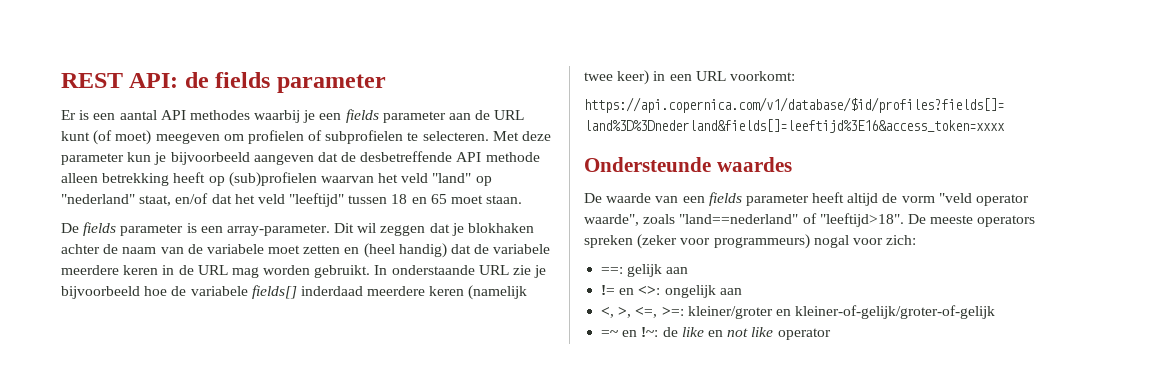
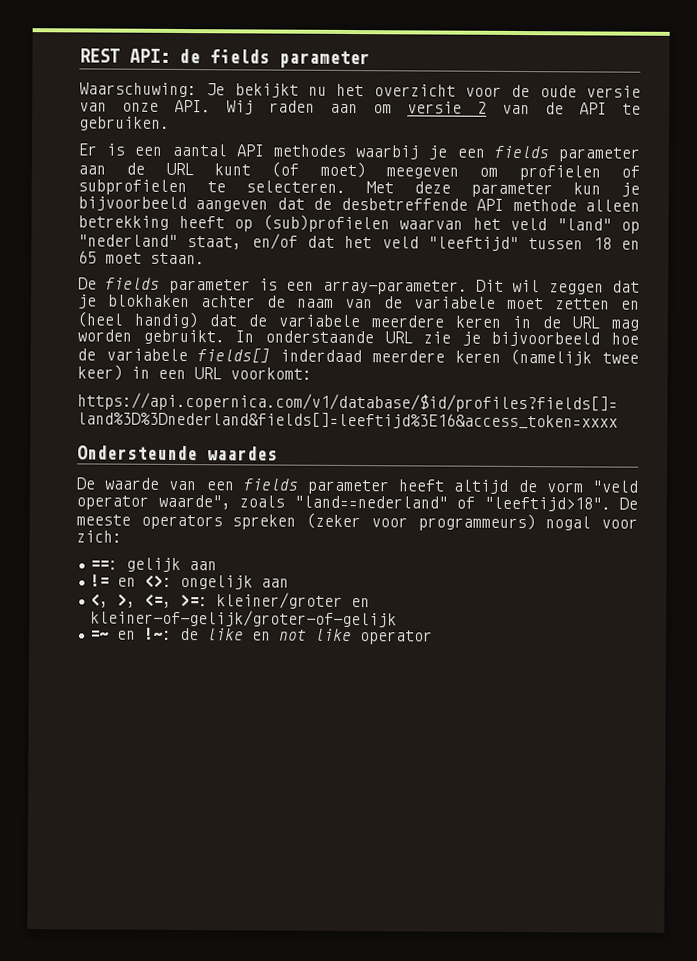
(386, 83) none -> [79,82,641,98] [79,99,641,115] [79,116,170,131] // Waarschuwing: Je bekijkt nu het overzicht voor de oude versie van onze API. Wij raden aan om versie 2 van de API te gebruiken.

